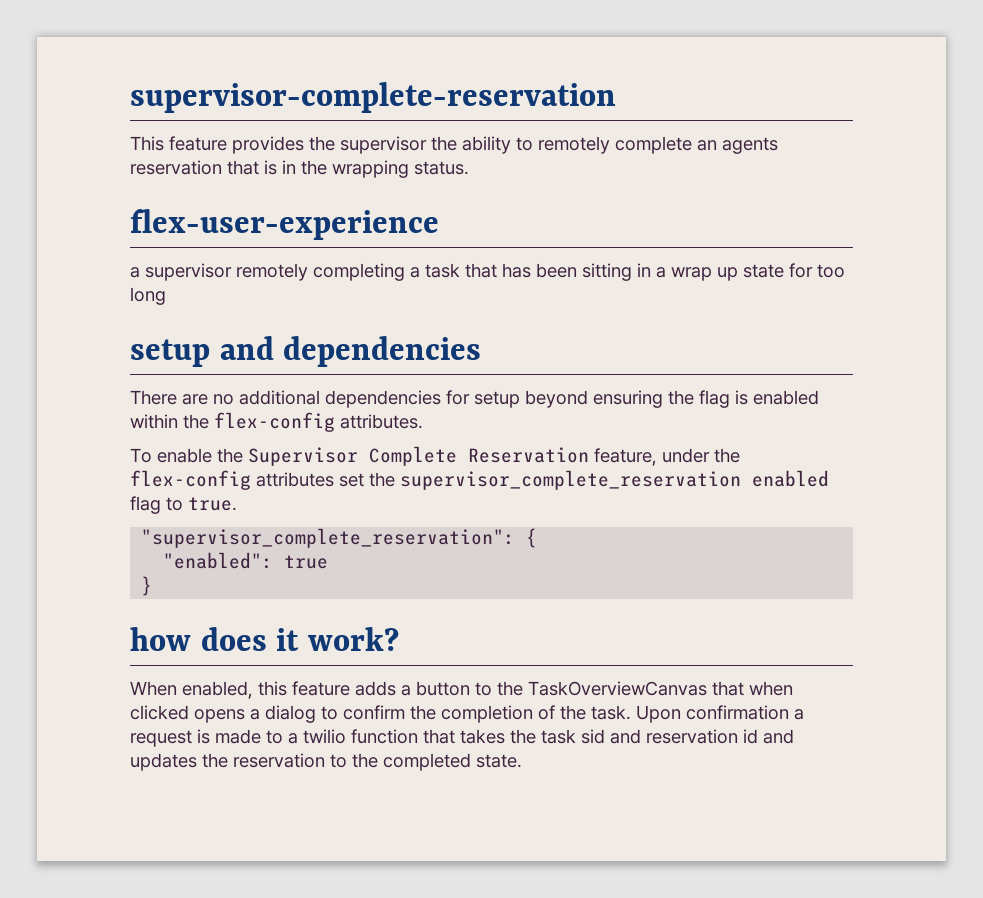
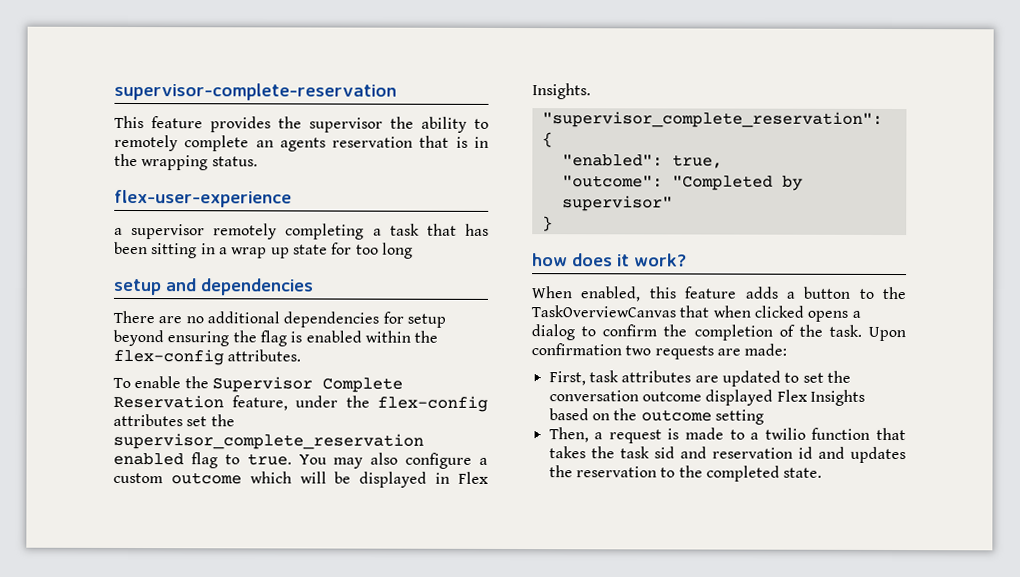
[141,528,538,548] [163,552,329,569] // "supervisor_complete_reservation": { // "enabled": true -> [298,452,488,469] [113,471,489,488] [532,83,591,100] [541,111,883,128] [541,132,553,148] [561,154,723,169] [561,175,803,191] [561,195,673,212] You may also configure a custom outcome which will be displayed in Flex Insights. // "supervisor_complete_reservation": { // "enabled": true, // "outcome": "Completed by supervisor"
(789, 712) none -> [625,343,788,360] [548,370,851,387] [548,389,865,406] [548,408,764,425] [548,427,589,443] two requests are made: // First, task attributes are updated to set the conversation outcome displayed Flex Insights based on the outcome setting // Then,

